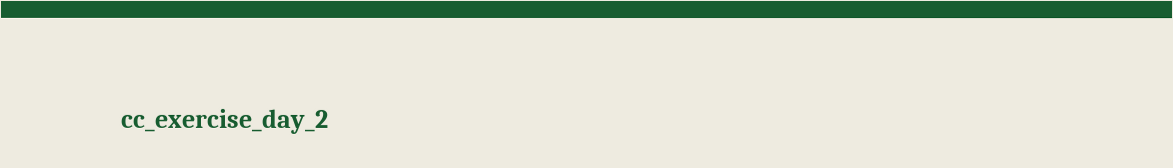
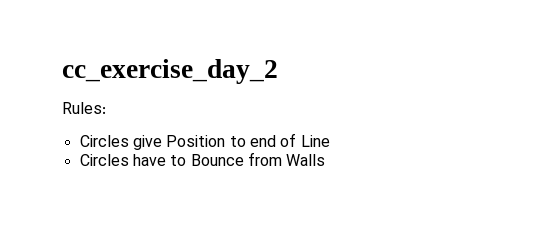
(328, 121) none -> [62,102,106,114] [79,133,330,150] [79,152,326,166] // Rules: // Circles give Position to end of Line // Circles have to Bounce from Walls

